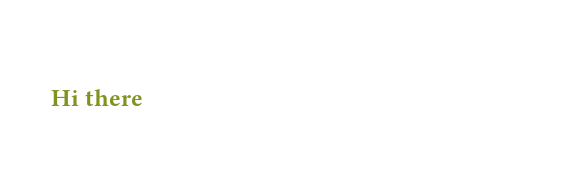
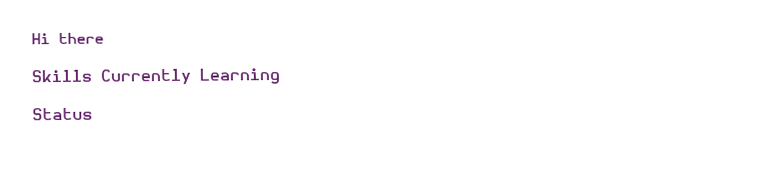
(144, 97) none -> [31,67,280,86] [32,107,93,121] // Skills Currently Learning // Status

